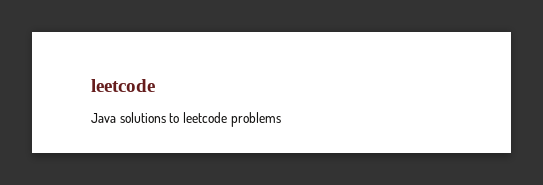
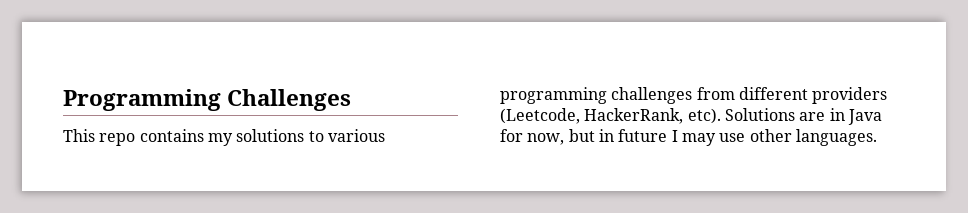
[91,79,155,92] [91,112,281,127] leetcode // Java solutions to leetcode problems -> [63,89,352,111] [63,129,385,146] [500,87,888,104] [500,108,882,125] [500,129,877,146] Programming Challenges // This repo contains my solutions to various programming challenges from different providers (Leetcode, HackerRank, etc). Solutions are in Java for now, but in future I may use other languages.

